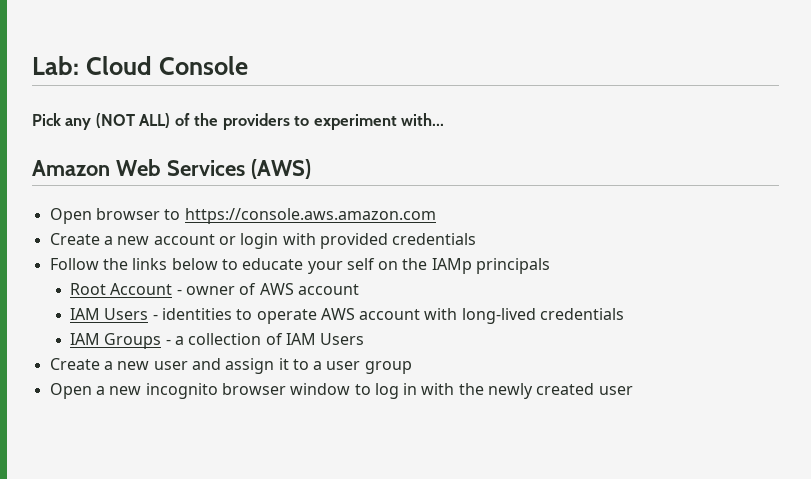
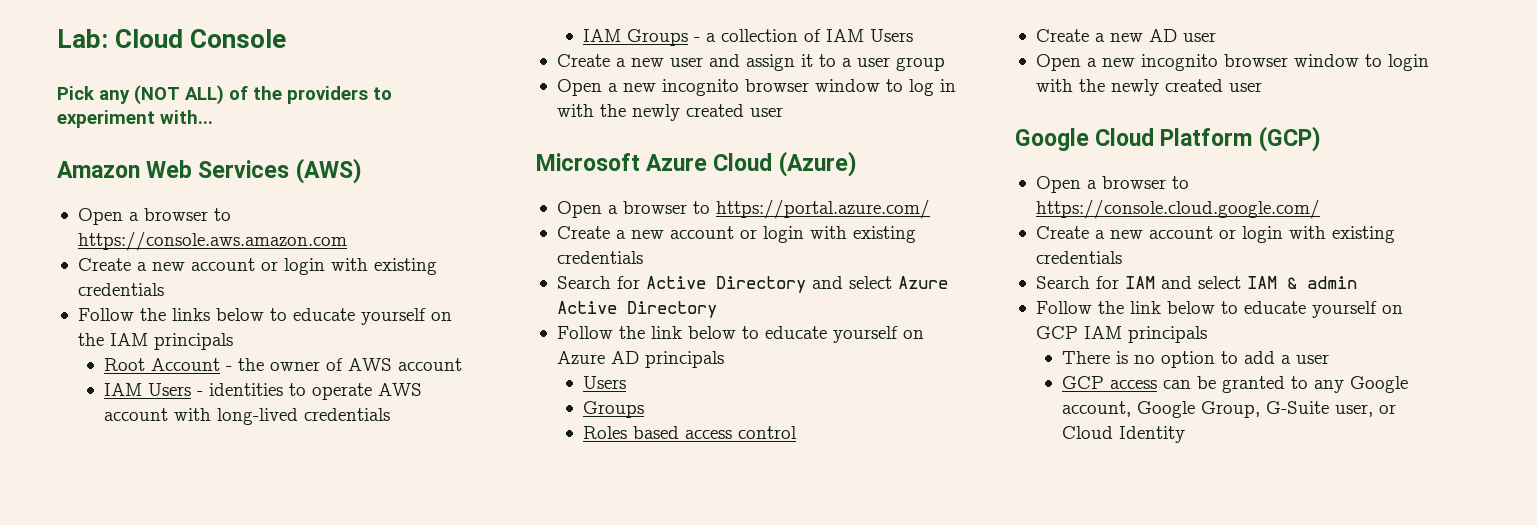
(92, 216) none -> [128,212,139,221] a
[319,233,388,249] provided -> [373,258,437,275] existing
[307,258,375,274] your self -> [360,308,426,325] yourself
[431,258,472,274] IAMp -> [109,333,148,346] IAM
(182, 292) none -> [238,358,265,371] the
(633, 390) none -> [536,151,857,177] [556,199,930,219] [556,226,916,243] [556,251,643,264] [556,276,948,293] [556,301,717,318] [556,326,924,343] [556,351,724,368] [583,376,627,389] [583,401,645,418] [583,426,798,439] [1035,29,1216,42] [1035,54,1429,71] [1035,79,1262,96] [1015,126,1321,152] [1035,176,1189,193] [1035,199,1320,219] [1035,226,1395,243] [1035,251,1122,264] [1035,276,1357,289] [1035,301,1403,318] [1035,326,1207,343] [1062,351,1330,368] [1062,376,1409,393] [1062,401,1397,418] [1062,426,1186,443] // Microsoft Azure Cloud (Azure) // Open a browser to https://portal.azure.com/ // Create a new account or login with existing credentials // Search for Active Directory and select Azure Active Directory // Follow the link below to educate yourself on Azure AD principals // Users // Groups // Roles based access control // Create a new AD user // Open a new incognito browser window to login with the newly created user // Google Cloud Platform (GCP) // Open a browser to https://console.cloud.google.com/ // Create a new account or login with existing credentials // Search for IAM and select IAM & admin // Follow the link below to educate yourself on GCP IAM principals // There is no option to add a user // GCP access can be granted to any Google account, Google Group, G-Suite user, or Cloud Identity

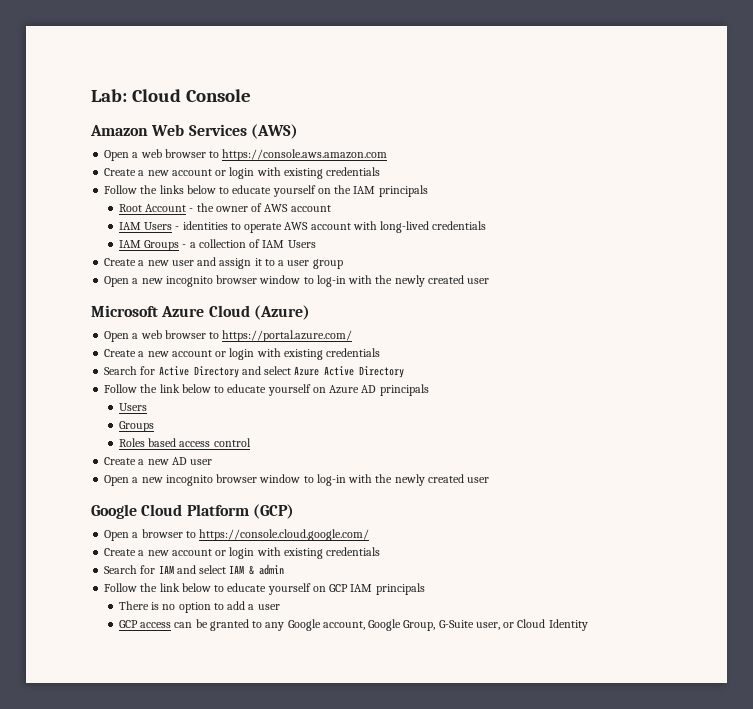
[57,85,392,105] [57,110,213,128] // Pick any (NOT ALL) of the providers to experiment with... -> (251, 95) none
(139, 216) none -> [140,149,162,158] web
[908,79,956,96] log in -> [316,275,346,287] log-in
(618, 209) none -> [140,330,162,339] web
[1387,54,1429,71] login -> [316,474,346,486] log-in

